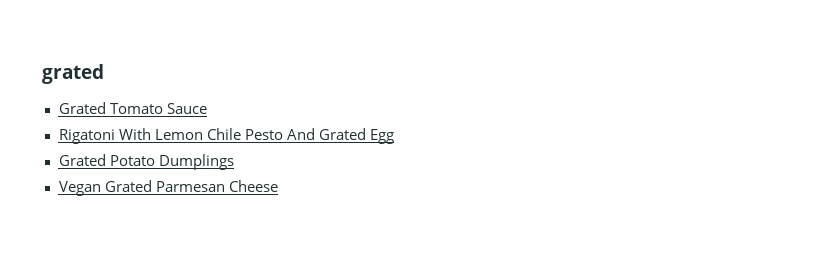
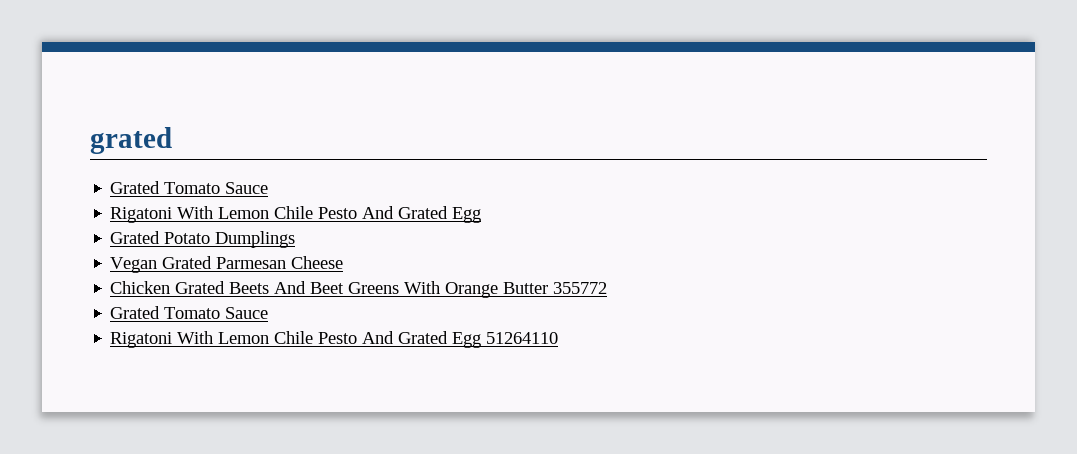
(278, 186) none -> [110,281,608,298] [110,306,269,319] [110,331,559,348] // Chicken Grated Beets And Beet Greens With Orange Butter 355772 // Grated Tomato Sauce // Rigatoni With Lemon Chile Pesto And Grated Egg 51264110

